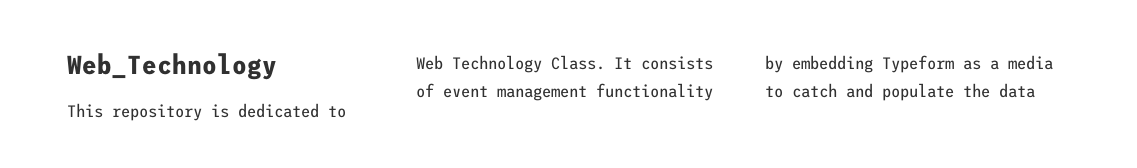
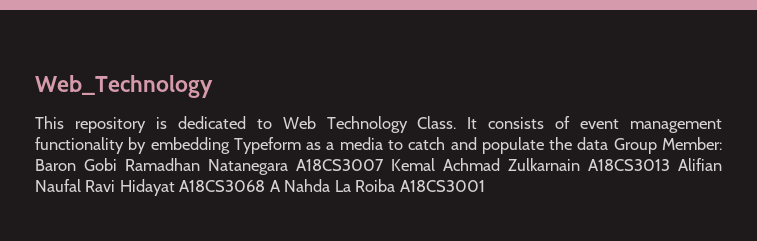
(1035, 90) none -> [613,137,722,154] [35,158,722,175] [35,179,485,196] Group Member: Baron Gobi Ramadhan Natanegara A18CS3007 Kemal Achmad Zulkarnain A18CS3013 Alifian Naufal Ravi Hidayat A18CS3068 A Nahda La Roiba A18CS3001

